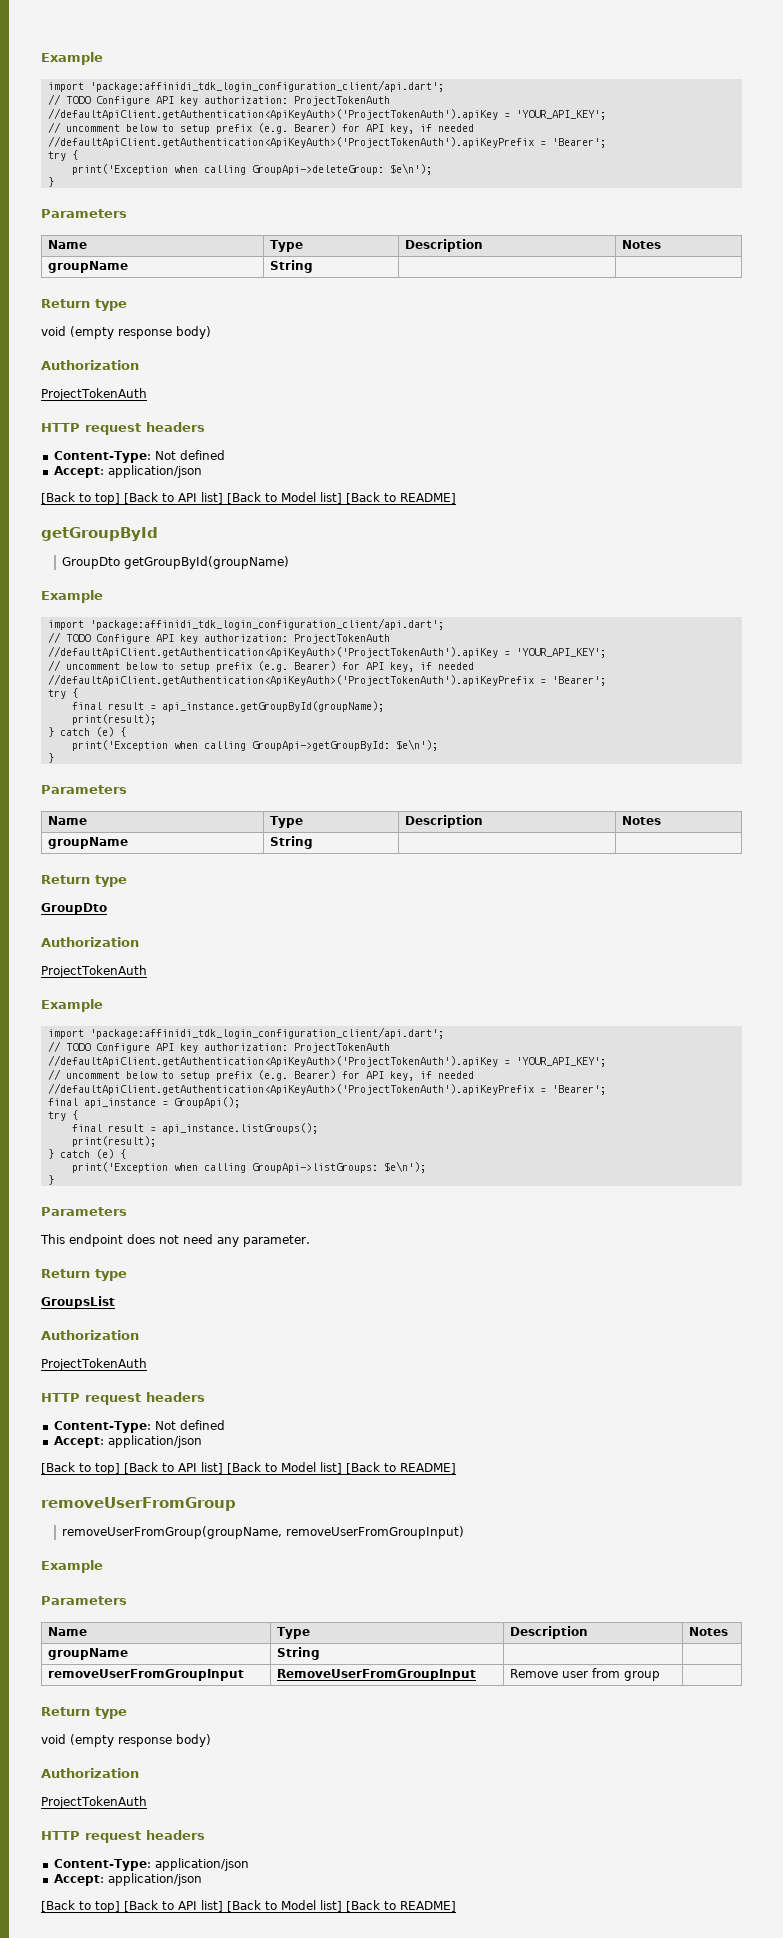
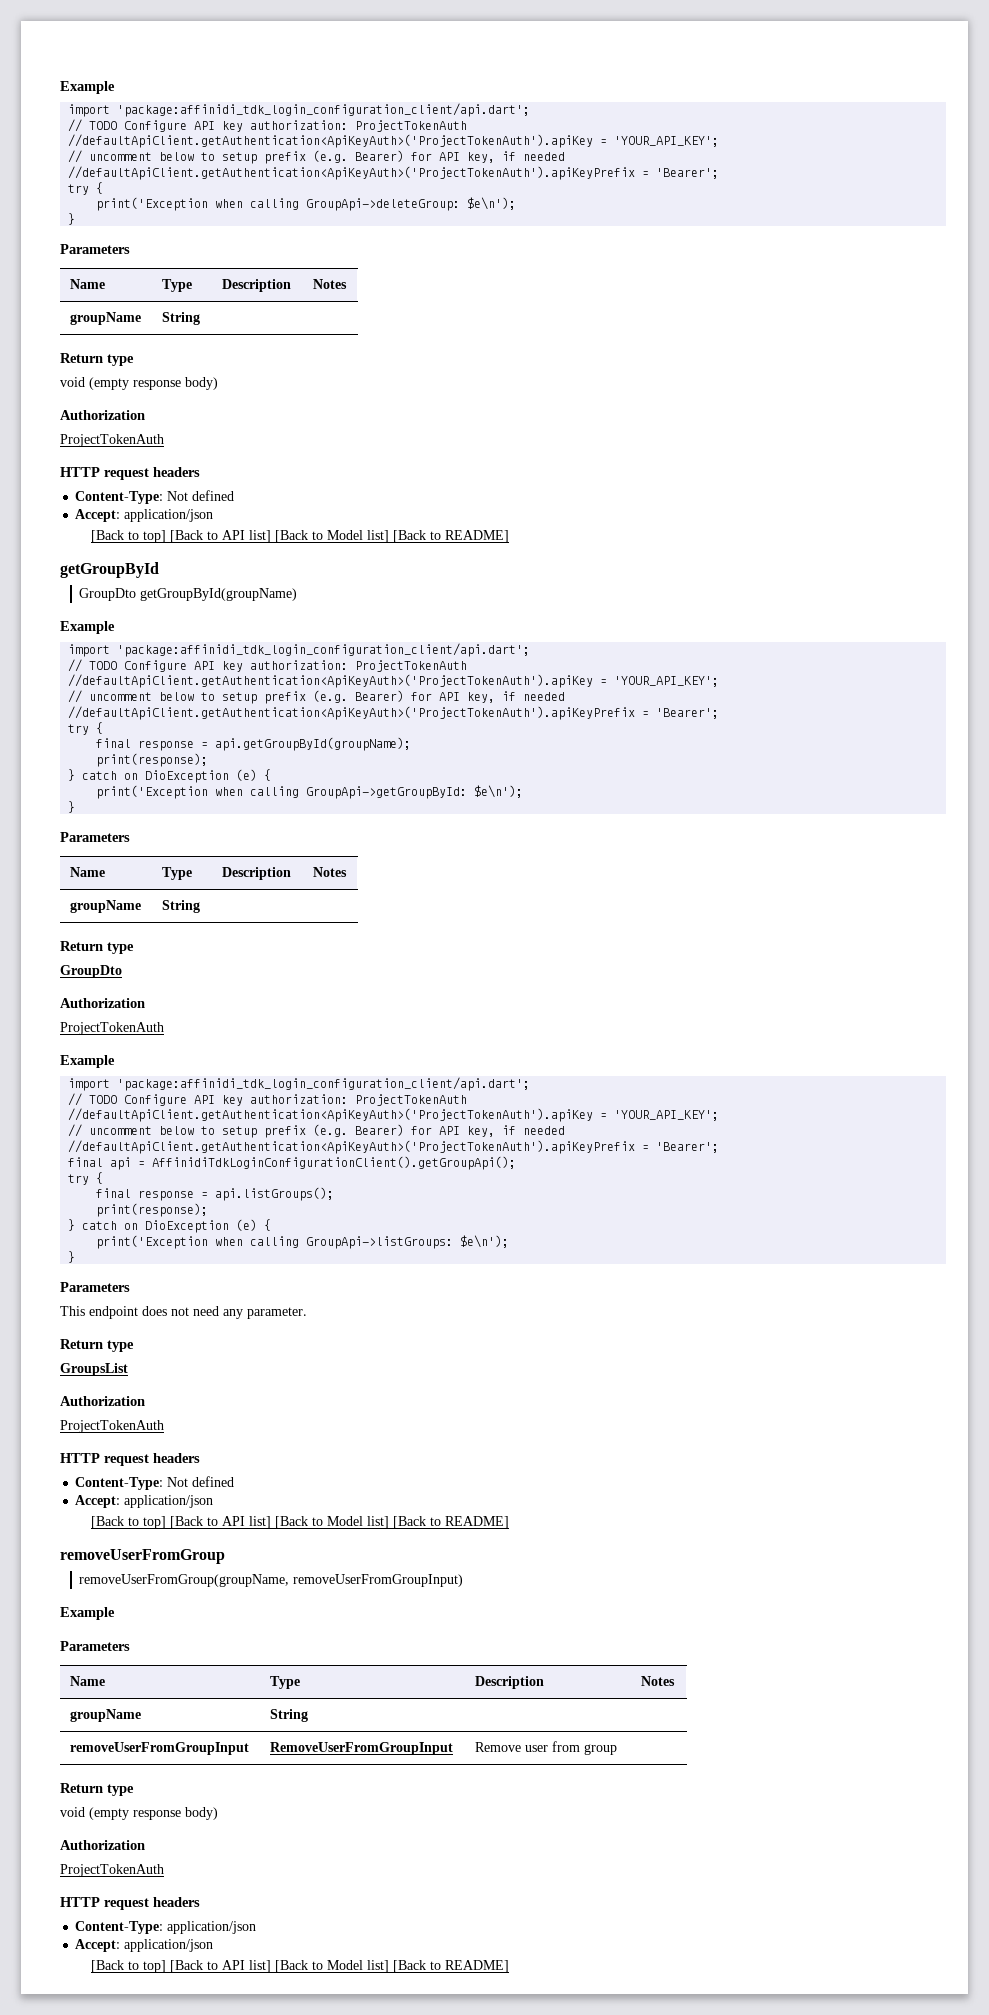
[107,701,384,712] [71,714,156,725] [47,727,90,737] result = api_instance.getGroupById(groupName); // print(result); // } catch -> [138,737,412,751] [96,753,209,767] [68,769,230,783] response = api.getGroupById(groupName); // print(response); // } catch on DioException
[83,1097,240,1108] [47,1110,78,1121] [71,1123,318,1134] [71,1136,156,1147] [47,1149,90,1159] api_instance = GroupApi(); // try { // final result = api_instance.listGroups(); // print(result); // } catch -> [110,1156,517,1170] [68,1172,104,1185] [96,1187,335,1201] [96,1203,209,1217] [68,1219,230,1233] api = AffinidiTdkLoginConfigurationClient().getGroupApi(); // try { // final response = api.listGroups(); // print(response); // } catch on DioException

